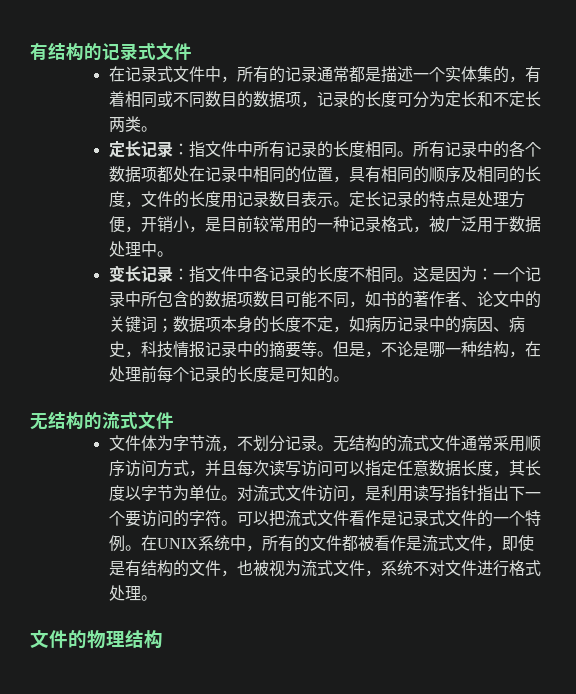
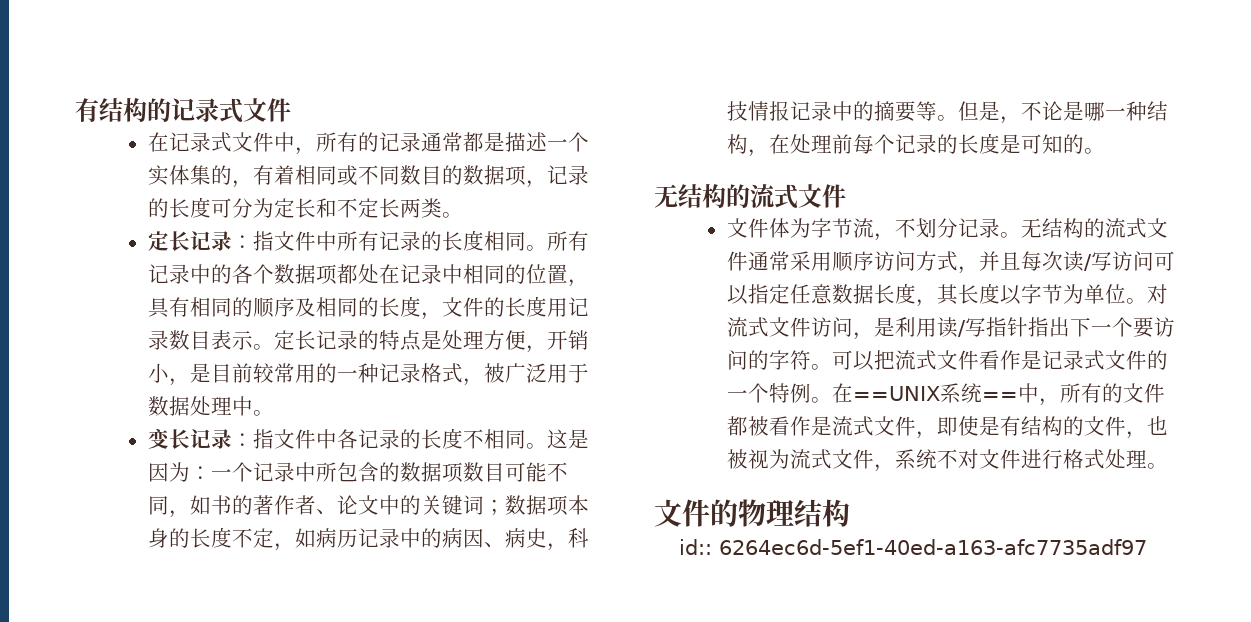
(285, 468) none -> [1083,254,1092,271] /
(429, 493) none -> [957,320,966,337] /
[156,535,230,551] UNIX系统 -> [852,383,1018,403] ==UNIX系统==
(163, 639) none -> [679,539,1148,555] // id:: 6264ec6d-5ef1-40ed-a163-afc7735adf97

